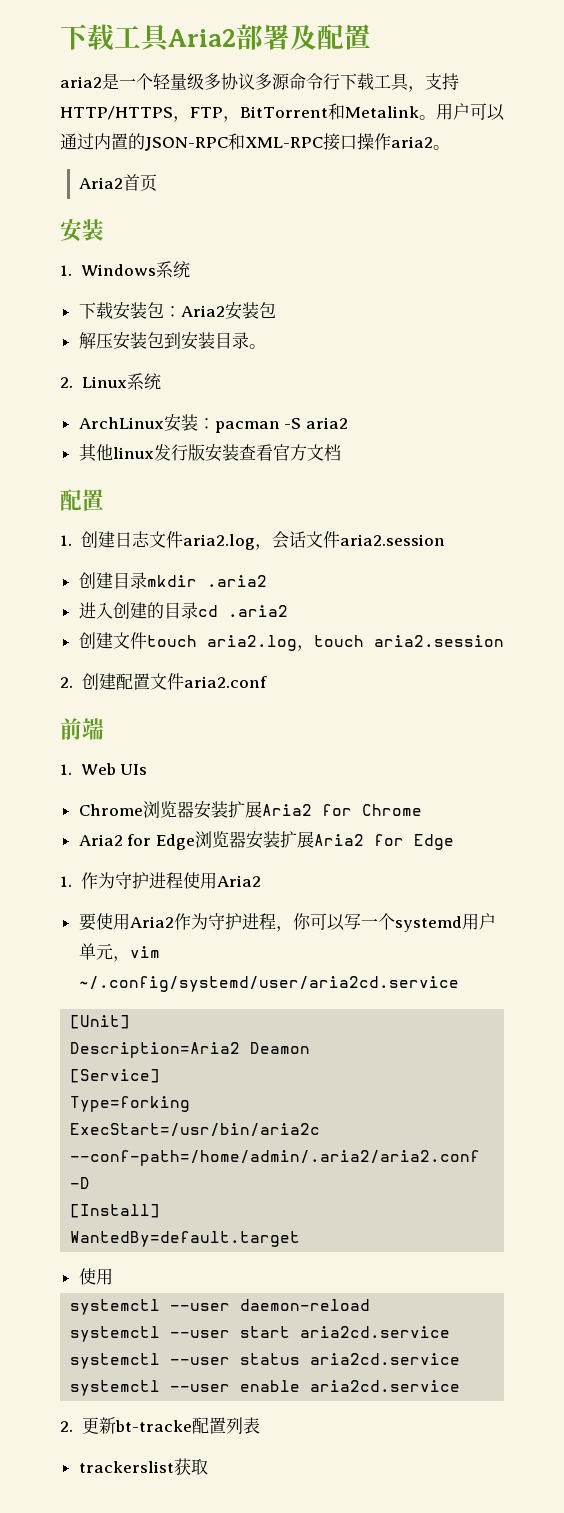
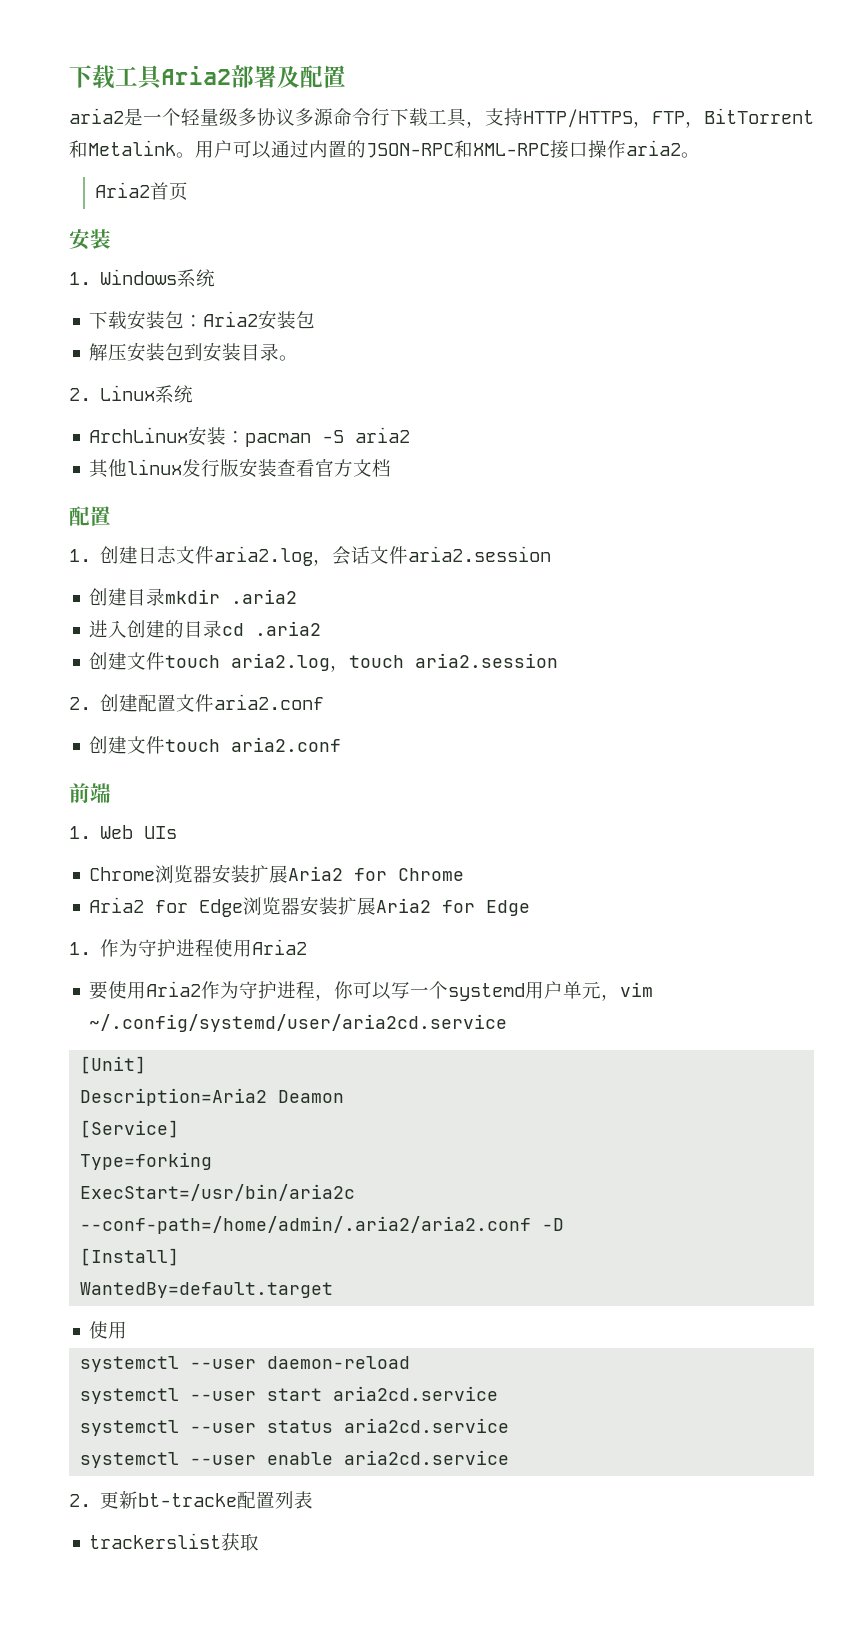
(267, 682) none -> [89,736,342,754] // 创建文件touch aria2.conf

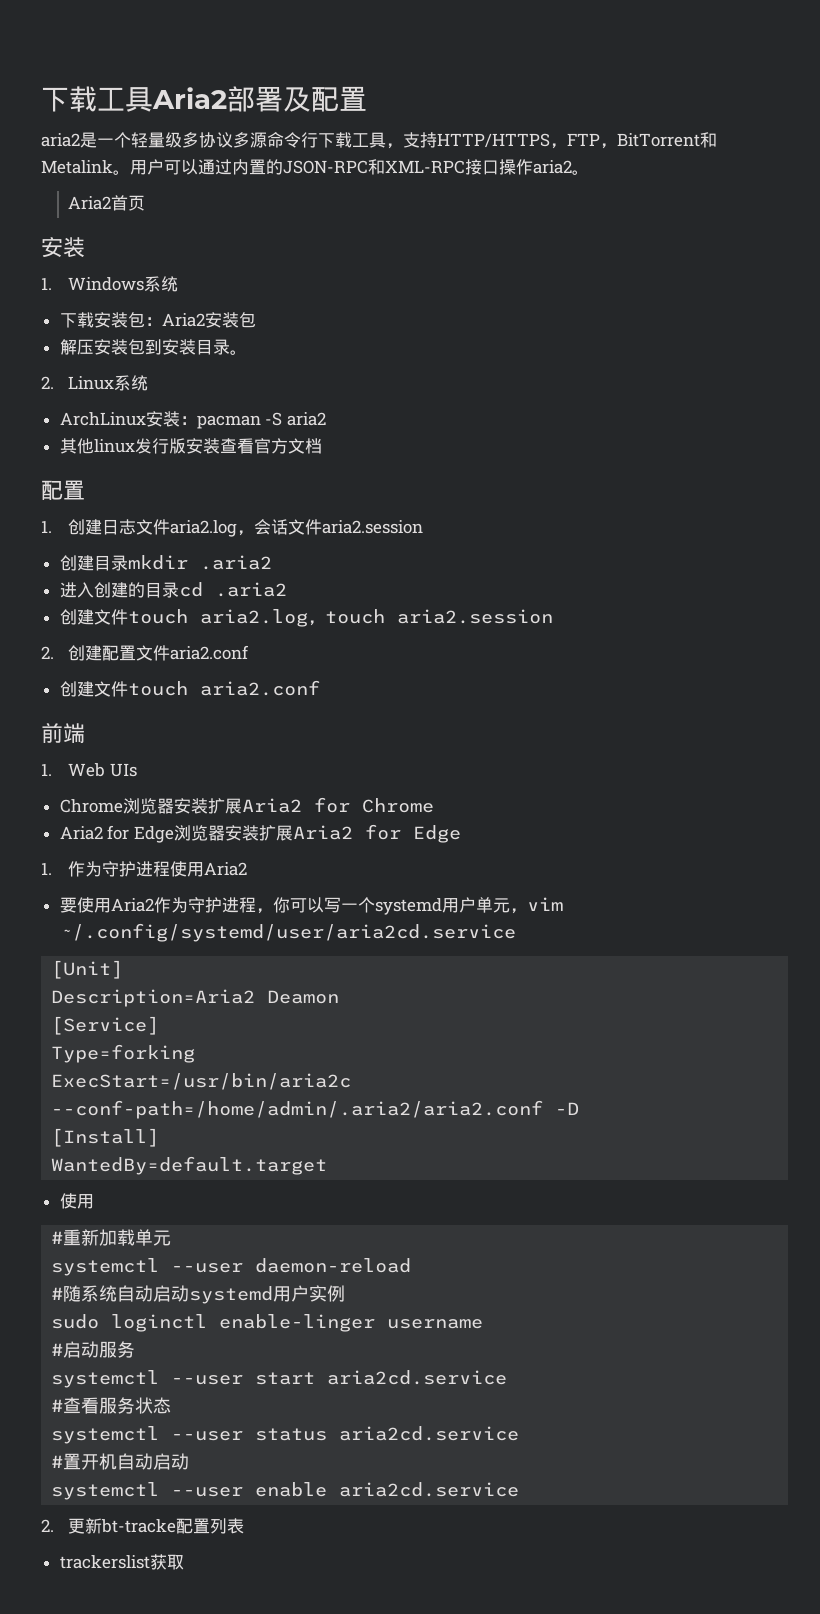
(128, 1330) none -> [51,1229,172,1246] // #重新加载单元
(411, 1362) none -> [51,1285,346,1304] [51,1314,484,1332] [51,1341,136,1358] // #随系统自动启动systemd用户实例 // sudo loginctl enable-linger username // #启动服务
(499, 1393) none -> [51,1397,172,1414] // #查看服务状态
(510, 1425) none -> [51,1453,190,1470] // #置开机自动启动

